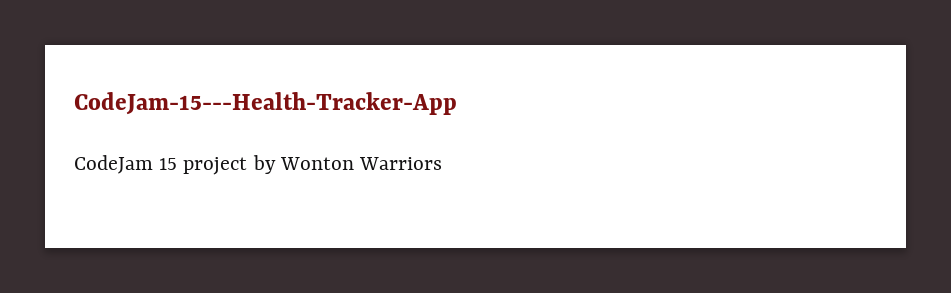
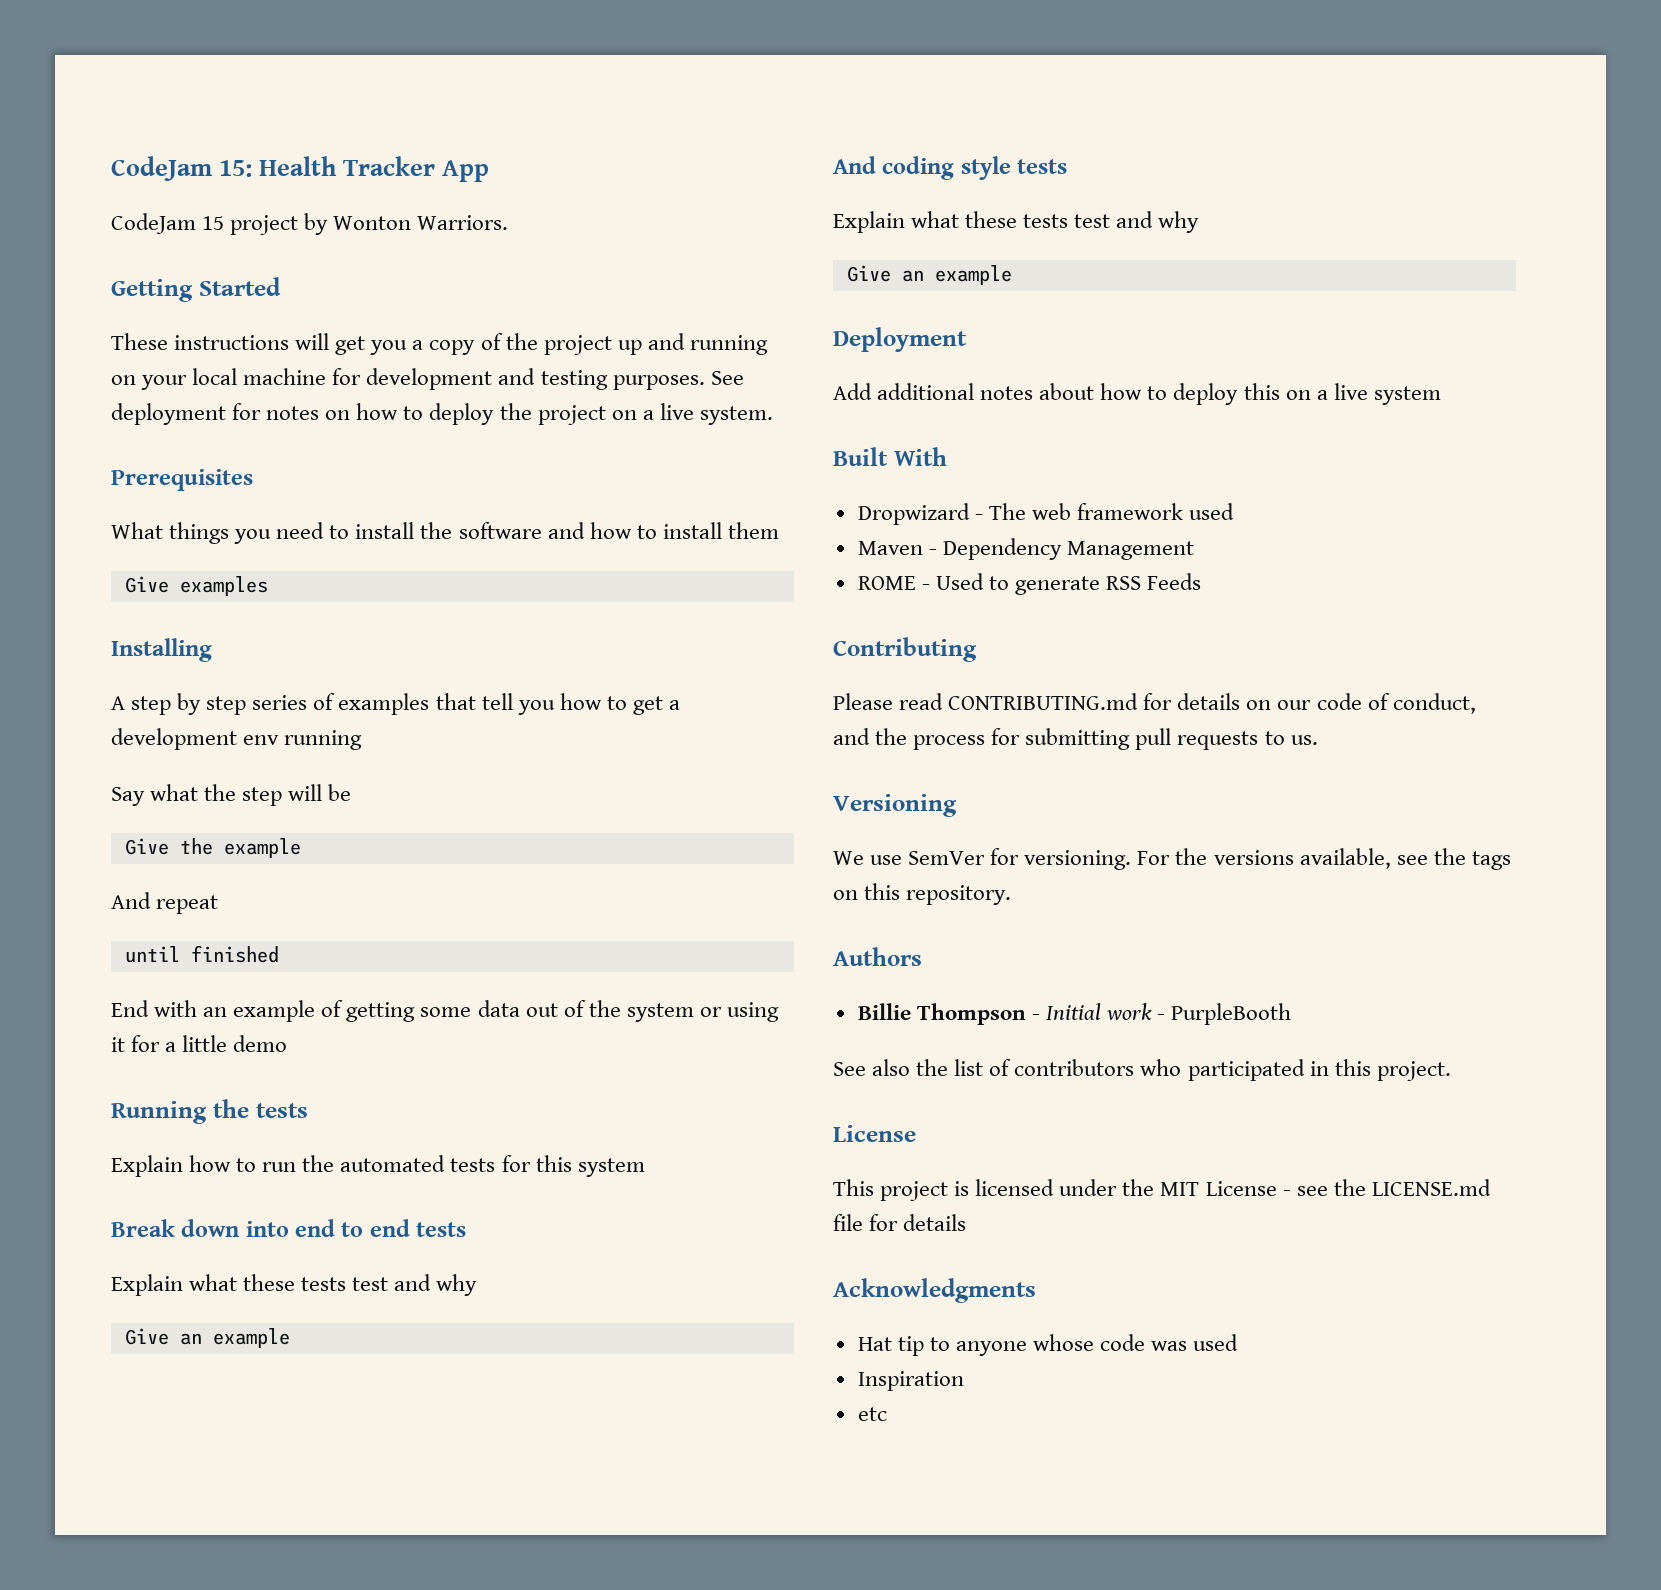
[74,92,457,115] CodeJam-15---Health-Tracker-App -> [111,156,490,182] CodeJam 15: Health Tracker App
[359,157,443,170] Warriors -> [417,215,509,230] [111,277,281,302] [111,333,768,355] [111,368,744,390] [111,403,773,425] [111,469,253,491] [111,522,779,544] [124,576,268,596] [111,638,212,662] [111,693,680,715] [111,728,363,750] [111,784,352,806] [124,838,301,858] [111,892,219,914] [124,945,279,963] [111,1000,779,1022] [111,1035,288,1052] [111,1099,308,1124] [111,1155,645,1177] [111,1219,467,1237] [111,1274,478,1296] [124,1328,290,1348] [833,156,1068,180] [833,211,1200,233] [846,265,1012,285] [833,327,967,352] [833,383,1441,405] [833,447,947,466] [857,503,1235,525] [857,538,1194,560] [857,573,1202,595] [833,637,977,662] [833,693,1476,714] [833,728,1318,750] [833,794,957,817] [833,848,1511,870] [833,883,1012,905] [833,947,922,966] [857,1003,1292,1025] [833,1059,1451,1081] [833,1125,916,1142] [833,1179,1491,1201] [833,1214,967,1231] [833,1278,1036,1303] [857,1334,1239,1356] [857,1371,964,1391] [857,1407,887,1421] Warriors. // Getting Started // These instructions will get you a copy of the project up and running on your local machine for development and testing purposes. See deployment for notes on how to deploy the project on a live system. // Prerequisites // What things you need to install the software and how to install them // Give examples // Installing // A step by step series of examples that tell you how to get a development env running // Say what the step will be // Give the example // And repeat // until finished // End with an example of getting some data out of the system or using it for a little demo // Running the tests // Explain how to run the automated tests for this system // Break down into end to end tests // Explain what these tests test and why // Give an example // And coding style tests // Explain what these tests test and why // Give an example // Deployment // Add additional notes about how to deploy this on a live system // Built With // Dropwizard - The web framework used // Maven - Dependency Management // ROME - Used to generate RSS Feeds // Contributing // Please read CONTRIBUTING.md for details on our code of conduct, and the process for submitting pull requests to us. // Versioning // We use SemVer for versioning. For the versions available, see the tags on this repository. // Authors // Billie Thompson - Initial work - PurpleBooth // See also the list of contributors who participated in this project. // License // This project is licensed under the MIT License - see the LICENSE.md file for details // Acknowledgments // Hat tip to anyone whose code was used // Inspiration // etc

